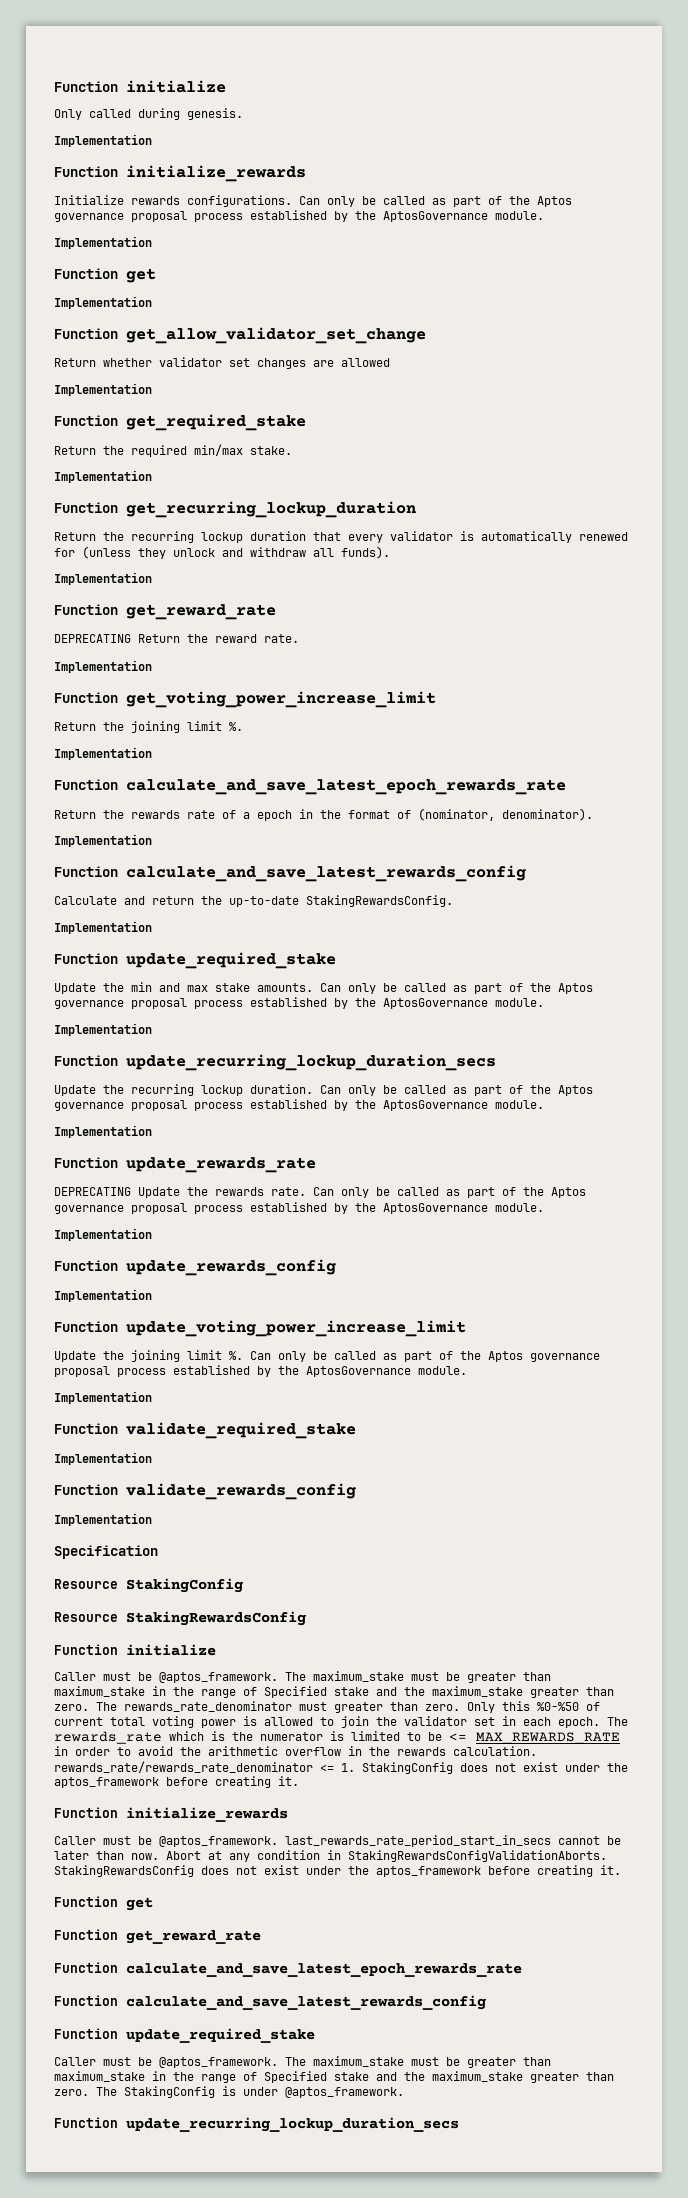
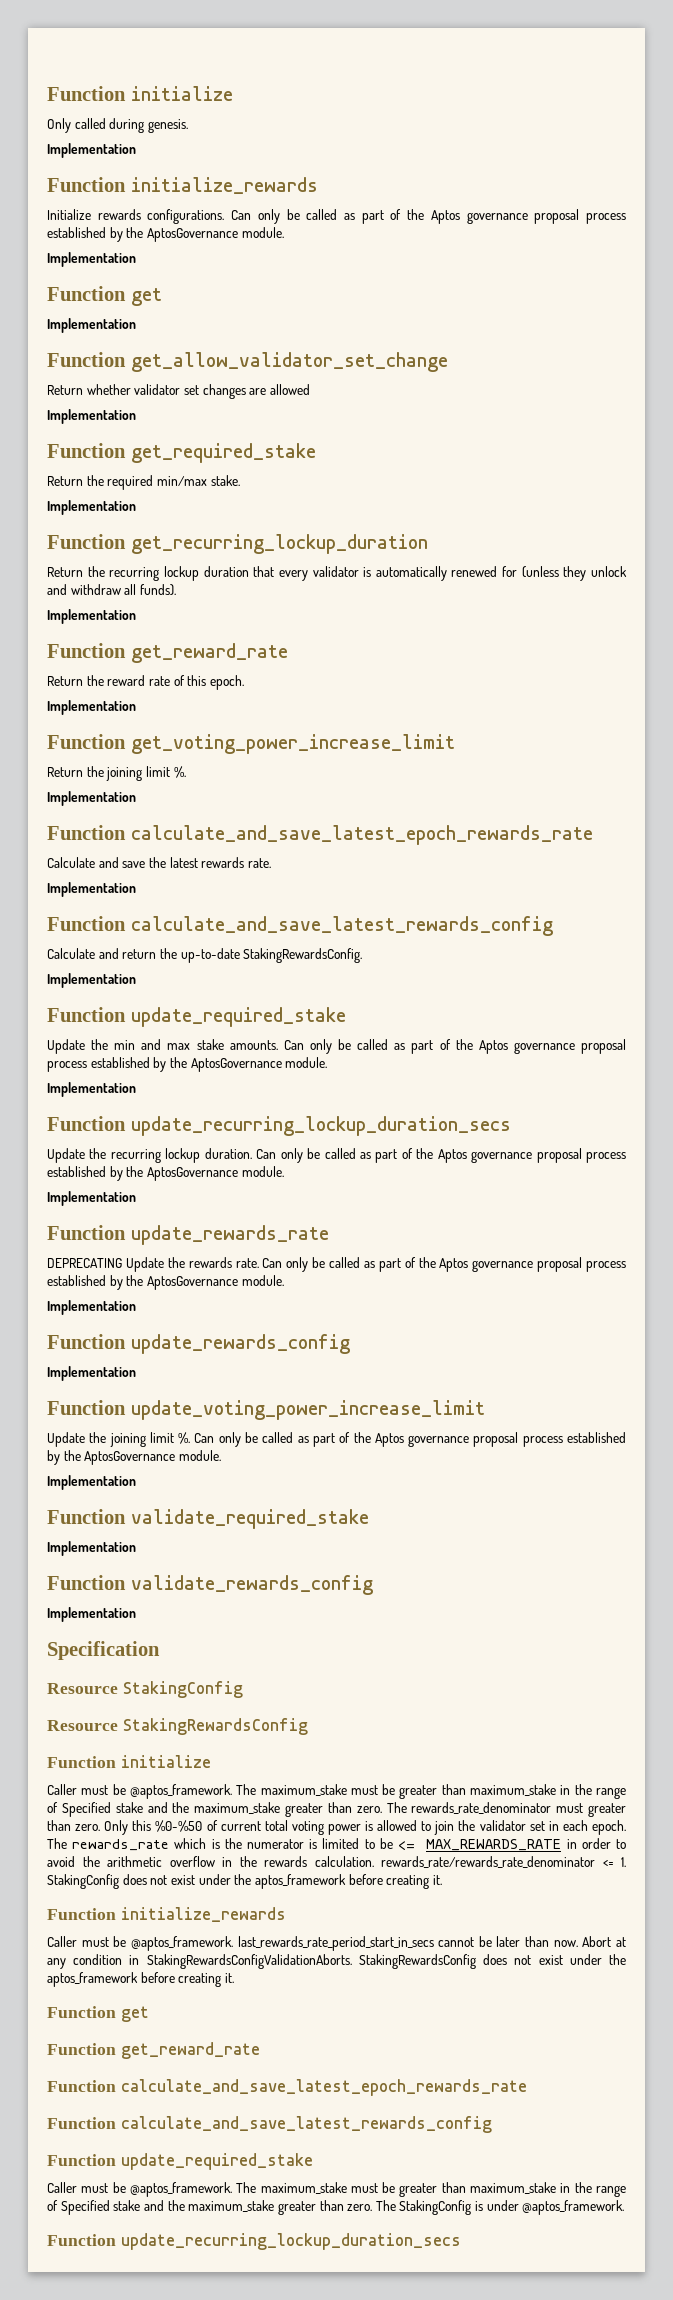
[54,634,131,643] DEPRECATING -> (288, 653) none
[264,634,299,643] rate. -> [148,675,244,690] rate of this epoch.
[54,808,593,821] Return the rewards rate of a epoch in the format of (nominator, denominator). -> [47,857,271,868] Calculate and save the latest rewards rate.

